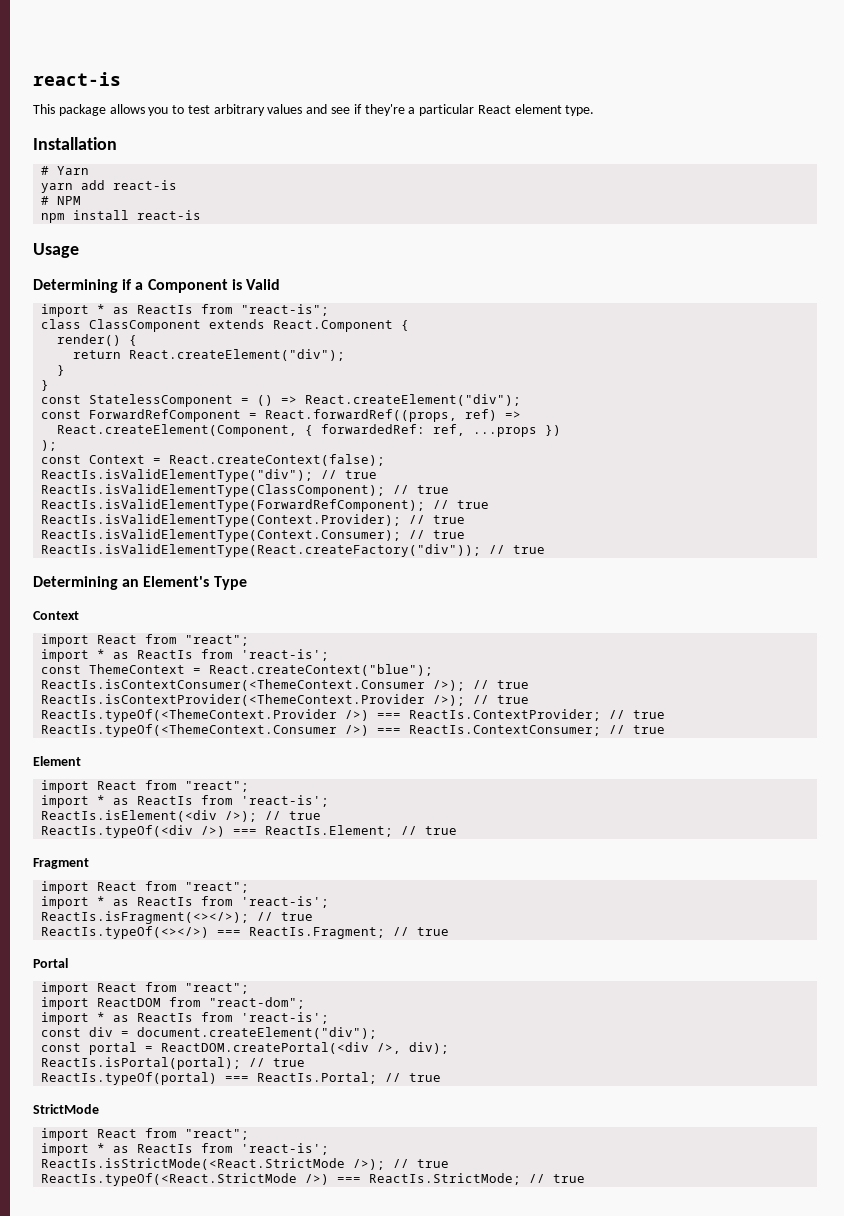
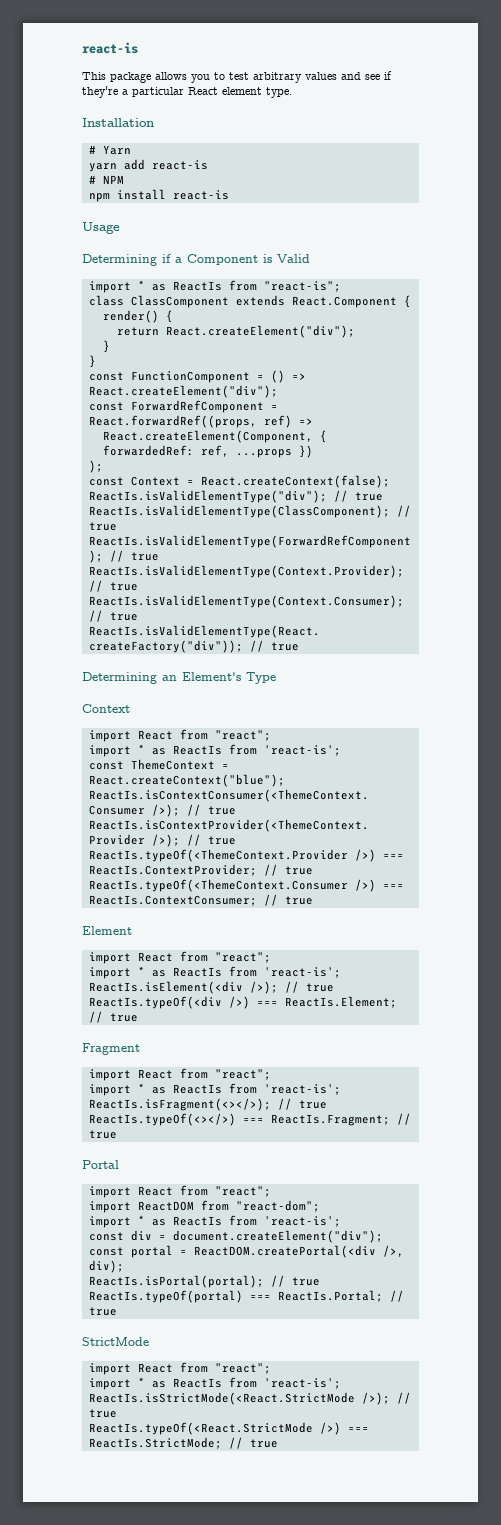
[89,394,234,407] StatelessComponent -> [130,371,250,383] FunctionComponent

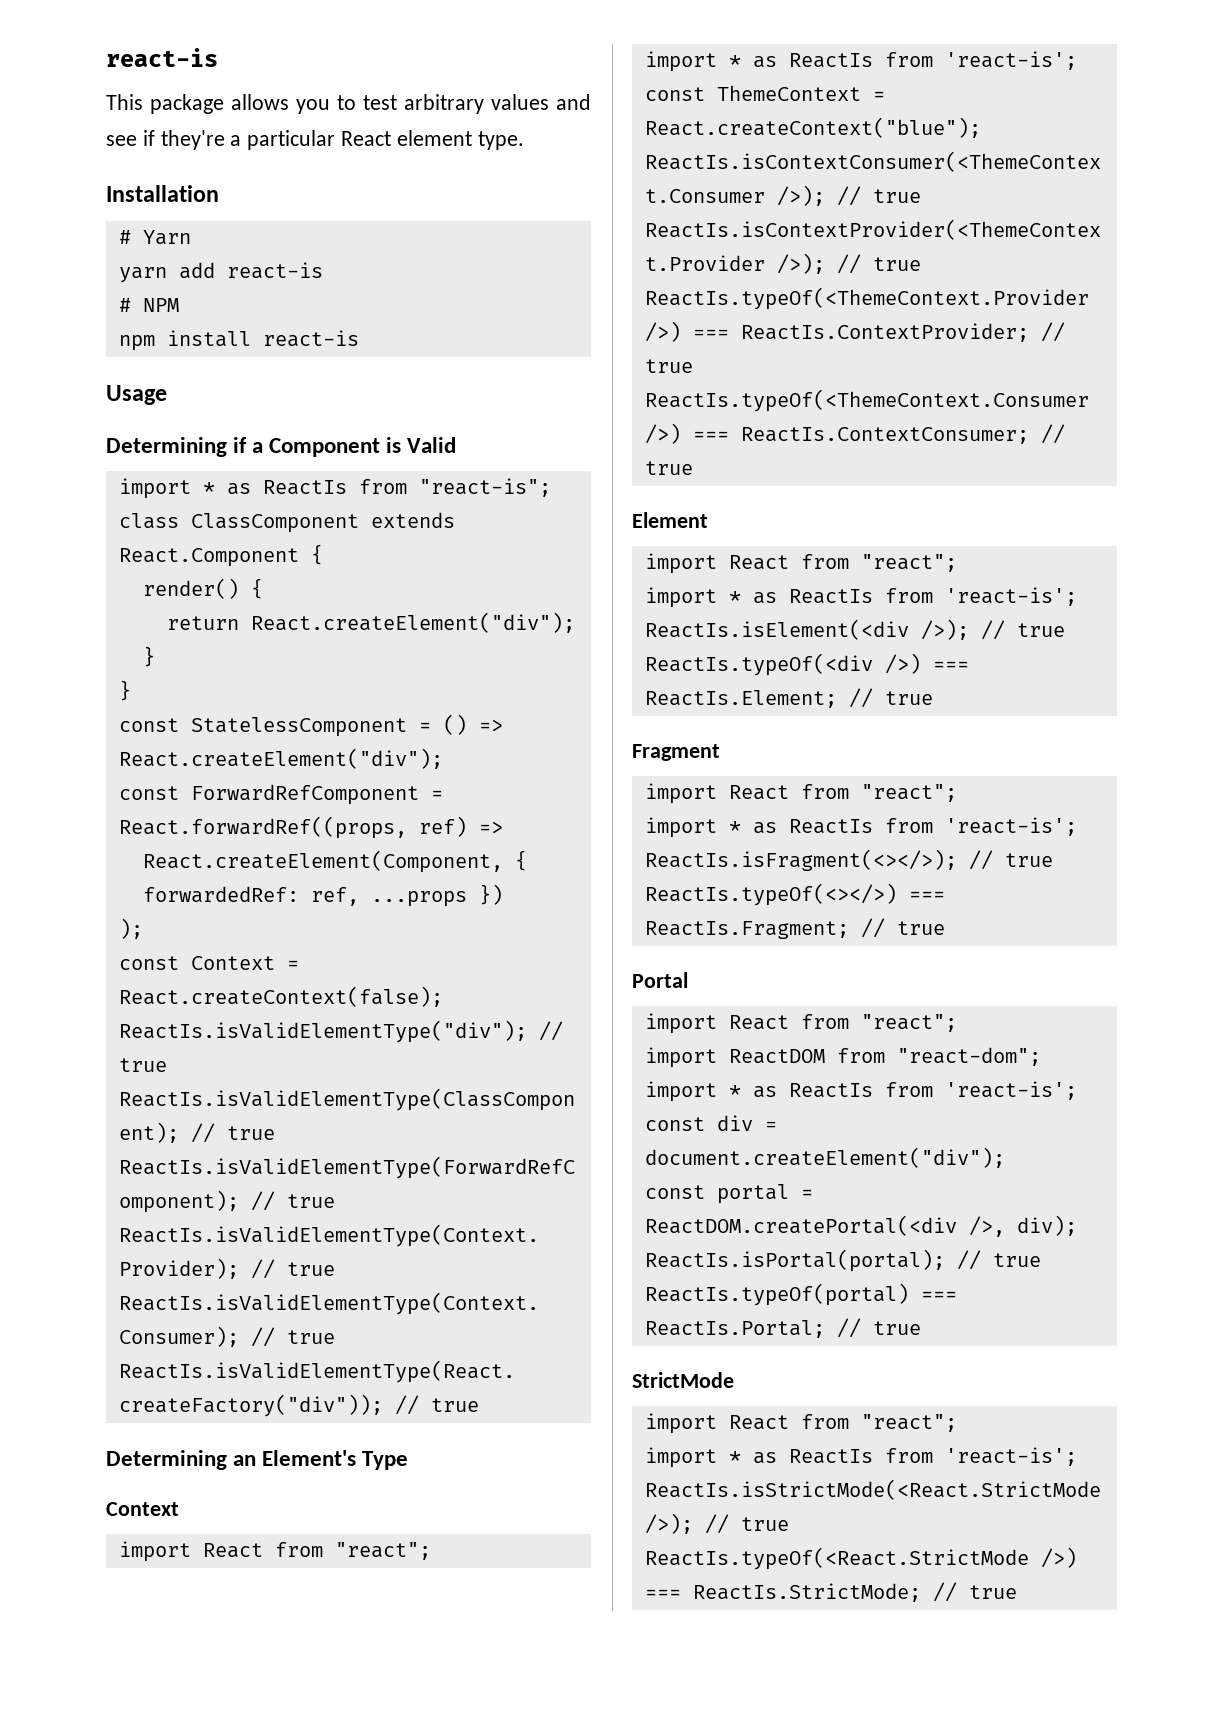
[130,371,250,383] FunctionComponent -> [190,717,407,737] StatelessComponent

